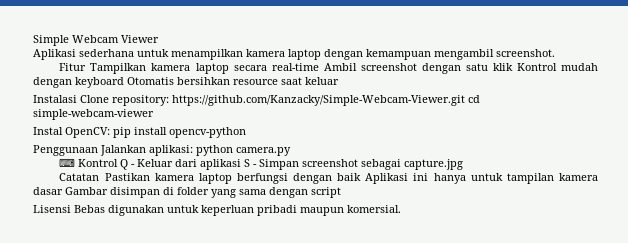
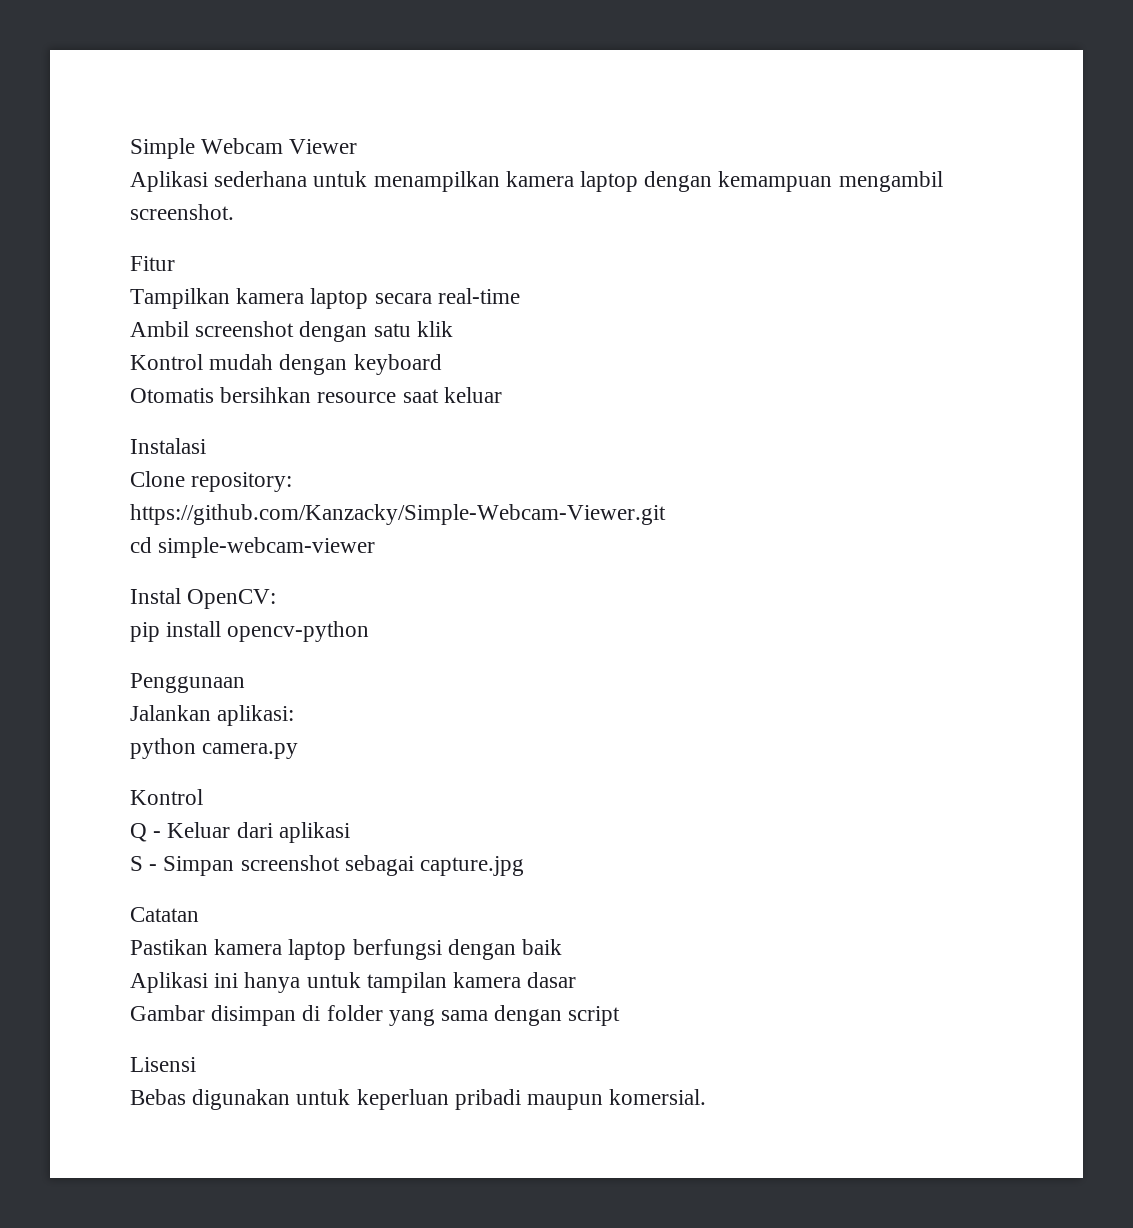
(87, 67) none -> (175, 263) //
(319, 67) none -> (520, 296) //
(513, 67) none -> (453, 329) //
(124, 82) none -> (442, 364) //
(77, 99) none -> (206, 446) //
(169, 100) none -> (293, 482) //
(465, 100) none -> (666, 514) //
(110, 132) none -> (277, 599) //
(98, 150) none -> (245, 683) //
(193, 150) none -> (295, 715) //
[59,158,119,167] ⌨ Kontrol -> [130,789,203,805] Kontrol //
(242, 164) none -> (350, 832) //
(100, 177) none -> (199, 914) //
(362, 177) none -> (563, 947) //
(63, 191) none -> (577, 980) //
(71, 209) none -> (196, 1064) //

